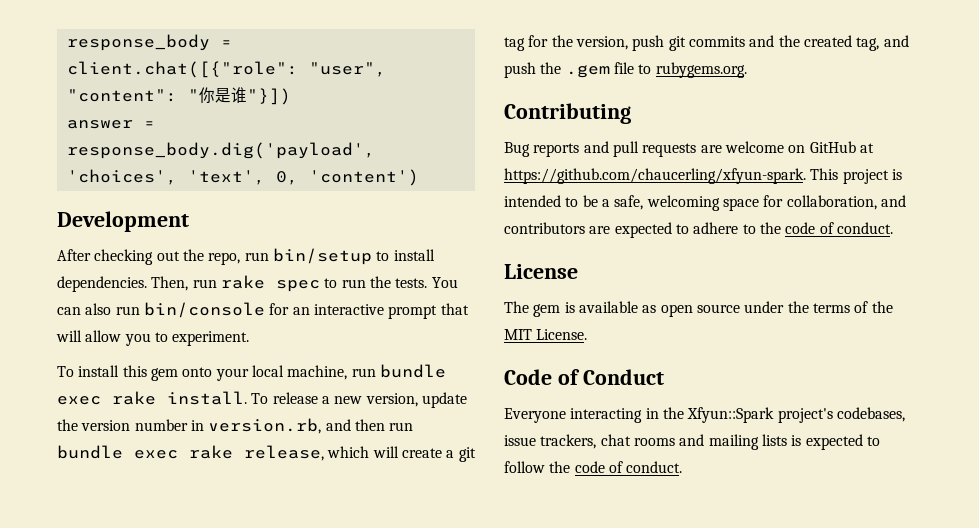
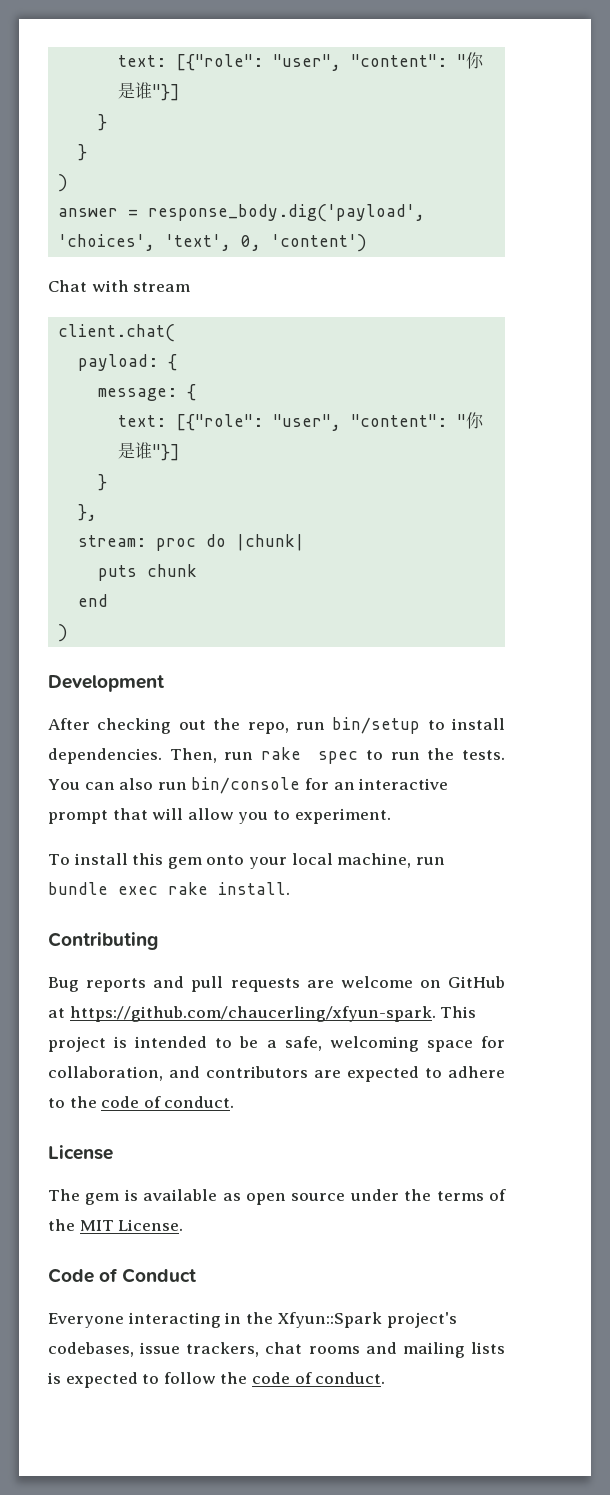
[66,34,232,51] [66,61,386,78] [66,87,291,105] response_body = client.chat([{"role": "user", "content": "你是谁"}]) -> [118,52,485,71] [118,82,181,101] [98,114,108,131] [78,144,88,161] [58,174,69,192] text: [{"role": "user", "content": "你是谁"}] // } // } // )
(419, 177) none -> [48,280,191,292] [58,324,176,342] [78,354,178,371] [98,384,197,401] [118,412,485,431] [118,442,181,461] [98,474,108,491] [78,504,98,521] [78,534,305,551] [98,564,198,581] [78,594,109,607] [58,624,69,642] // Chat with stream // client.chat( // payload: { // message: { // text: [{"role": "user", "content": "你是谁"}] // } // }, // stream: proc do |chunk| // puts chunk // end // )
[251,392,467,408] [57,418,414,434] [57,445,476,462] [504,35,909,51] [504,62,747,78] To release a new version, update the version number in version.rb, and then run bundle exec rake release, which will create a git tag for the version, push git commits and the created tag, and push the .gem file to rubygems.org. -> (290, 888) none

